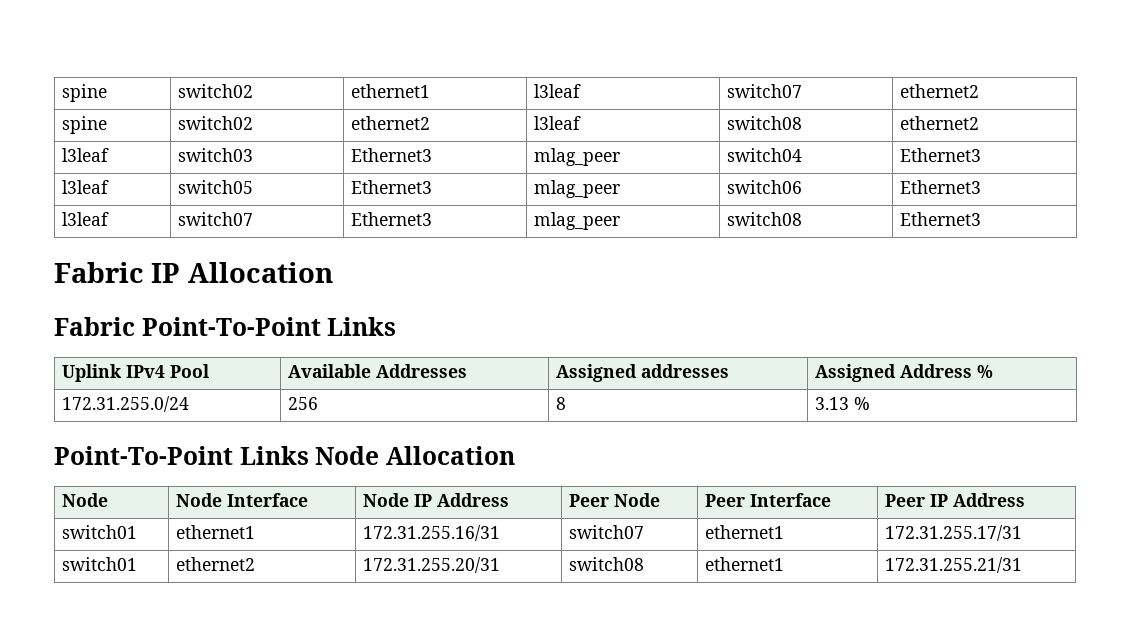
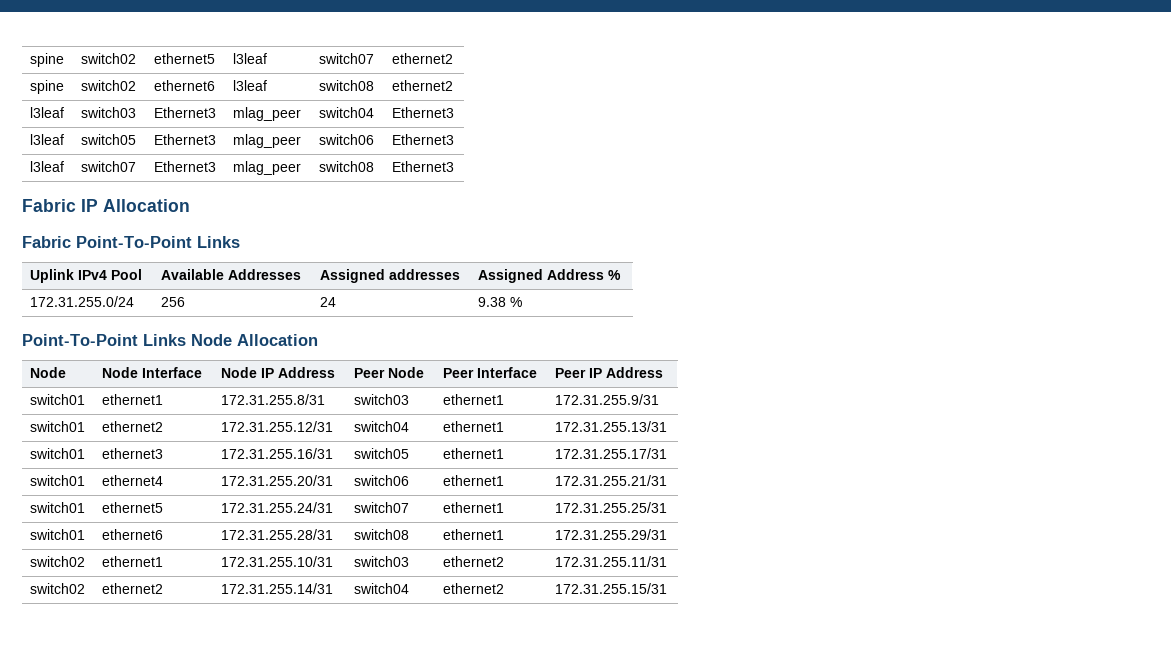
[62,84,108,102] [178,84,254,98] [351,84,431,98] spine | switch02 | ethernet1 -> [30,53,65,67] [81,53,137,64] [154,53,216,64] spine | switch02 | ethernet5
[351,116,431,130] ethernet2 -> [154,80,216,91] ethernet6
[556,397,567,410] [815,397,850,410] 8 | 3.13 -> [320,297,337,307] [478,297,507,307] 24 | 9.38
(256, 532) none -> [221,394,326,405] [354,394,410,405] [443,394,505,405] [555,394,660,405] [30,421,86,432] [102,421,164,432] [221,421,334,432] [354,421,410,432] [443,421,505,432] [555,421,668,432] [30,448,86,459] [102,448,164,459] | 172.31.255.8/31 | switch03 | ethernet1 | 172.31.255.9/31 // switch01 | ethernet2 | 172.31.255.12/31 | switch04 | ethernet1 | 172.31.255.13/31 // switch01 | ethernet3
[569,525,645,539] switch07 -> [354,448,410,459] switch05
[176,557,256,571] ethernet2 -> [102,475,164,486] ethernet4
[569,557,645,571] [705,557,785,571] [885,557,1023,573] switch08 | ethernet1 | 172.31.255.21/31 -> [354,475,410,486] [443,475,505,486] [555,475,668,486] [30,502,86,513] [102,502,164,513] [221,502,334,513] [354,502,410,513] [443,502,505,513] [555,502,668,513] [30,529,86,540] [102,529,164,540] [221,529,334,540] [354,529,410,540] [443,529,505,540] [555,529,668,540] [30,556,86,567] [102,556,164,567] [221,556,334,567] [354,556,410,567] [443,556,505,567] [555,556,668,567] [30,583,86,594] [102,583,164,594] [221,583,334,594] [354,583,410,594] [443,583,505,594] [555,583,668,594] switch06 | ethernet1 | 172.31.255.21/31 // switch01 | ethernet5 | 172.31.255.24/31 | switch07 | ethernet1 | 172.31.255.25/31 // switch01 | ethernet6 | 172.31.255.28/31 | switch08 | ethernet1 | 172.31.255.29/31 // switch02 | ethernet1 | 172.31.255.10/31 | switch03 | ethernet2 | 172.31.255.11/31 // switch02 | ethernet2 | 172.31.255.14/31 | switch04 | ethernet2 | 172.31.255.15/31

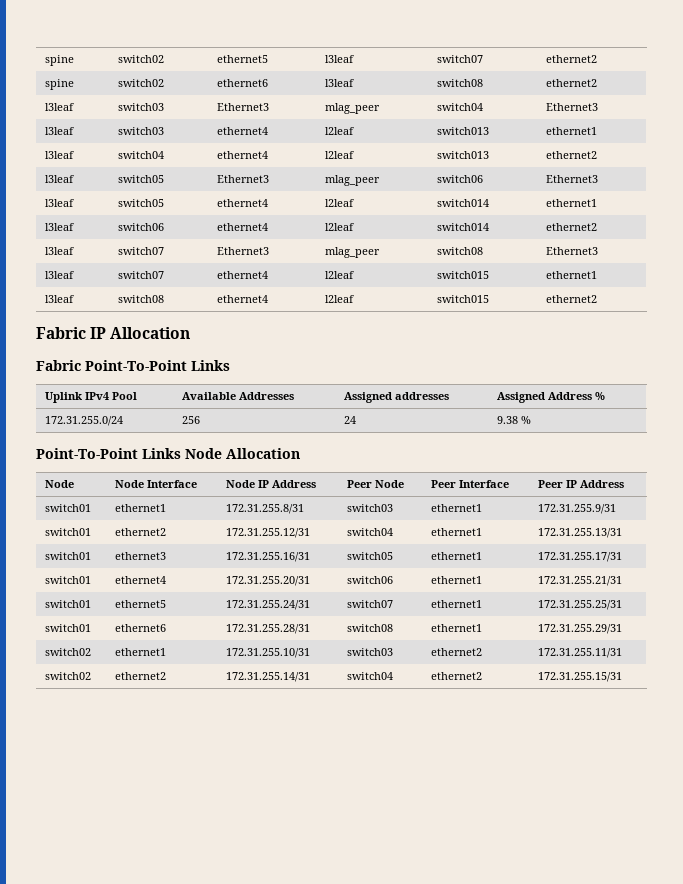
(455, 112) none -> [44,127,74,135] [117,127,164,135] [216,127,268,135] [324,127,354,135] [436,127,489,135] [545,127,597,135] [44,151,74,159] [117,151,164,159] [216,151,268,159] [324,151,354,159] [436,151,489,159] [545,151,597,159] // l3leaf | switch03 | ethernet4 | l2leaf | switch013 | ethernet1 // l3leaf | switch04 | ethernet4 | l2leaf | switch013 | ethernet2
(455, 139) none -> [44,199,74,207] [117,199,164,207] [216,199,268,207] [324,199,354,207] [436,199,489,207] [545,199,597,207] [44,223,74,231] [117,223,164,231] [216,223,268,231] [324,223,354,231] [436,223,489,231] [545,223,597,231] // l3leaf | switch05 | ethernet4 | l2leaf | switch014 | ethernet1 // l3leaf | switch06 | ethernet4 | l2leaf | switch014 | ethernet2
(455, 166) none -> [44,271,74,279] [117,271,164,279] [216,271,268,279] [324,271,354,279] [436,271,489,279] [545,271,597,279] [44,295,74,303] [117,295,164,303] [216,295,268,303] [324,295,354,303] [436,295,489,303] [545,295,597,303] // l3leaf | switch07 | ethernet4 | l2leaf | switch015 | ethernet1 // l3leaf | switch08 | ethernet4 | l2leaf | switch015 | ethernet2

